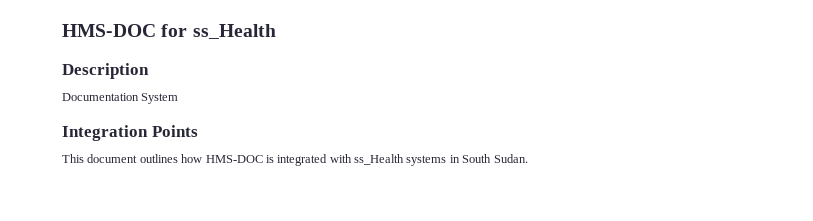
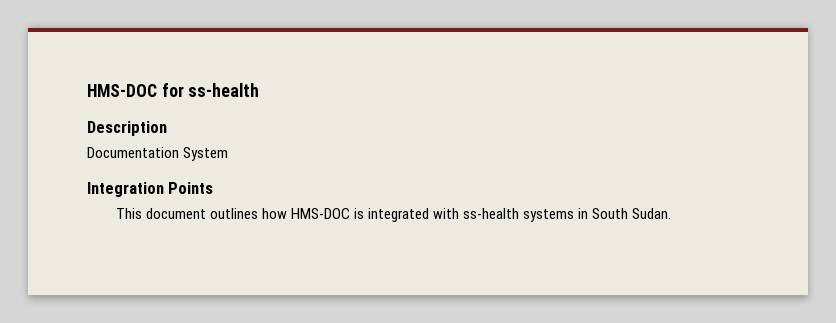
[192,24,276,39] ss_Health -> [188,83,260,97] ss-health
[354,154,404,165] ss_Health -> [463,208,520,219] ss-health

